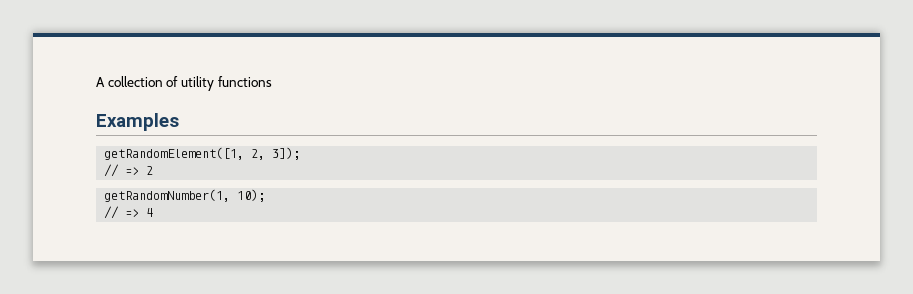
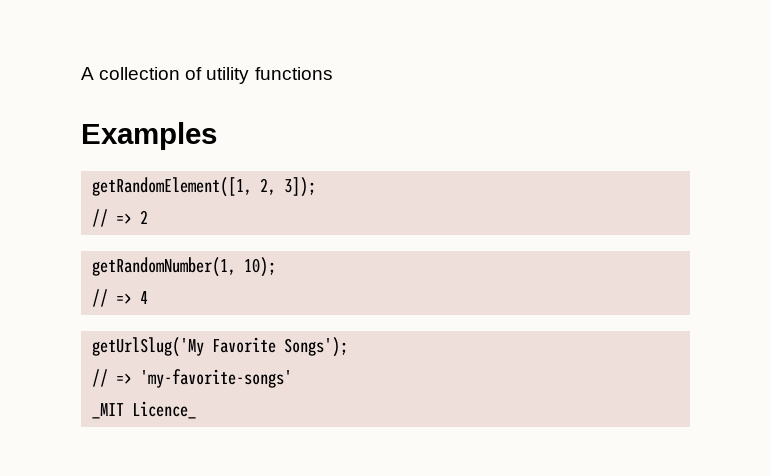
(154, 212) none -> [92,337,349,357] [92,369,293,388] [92,401,197,419] // getUrlSlug('My Favorite Songs'); // // => 'my-favorite-songs' // _MIT Licence_

